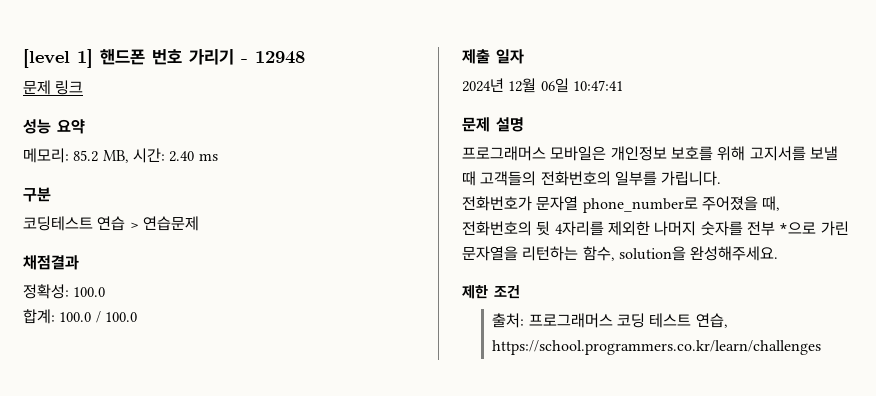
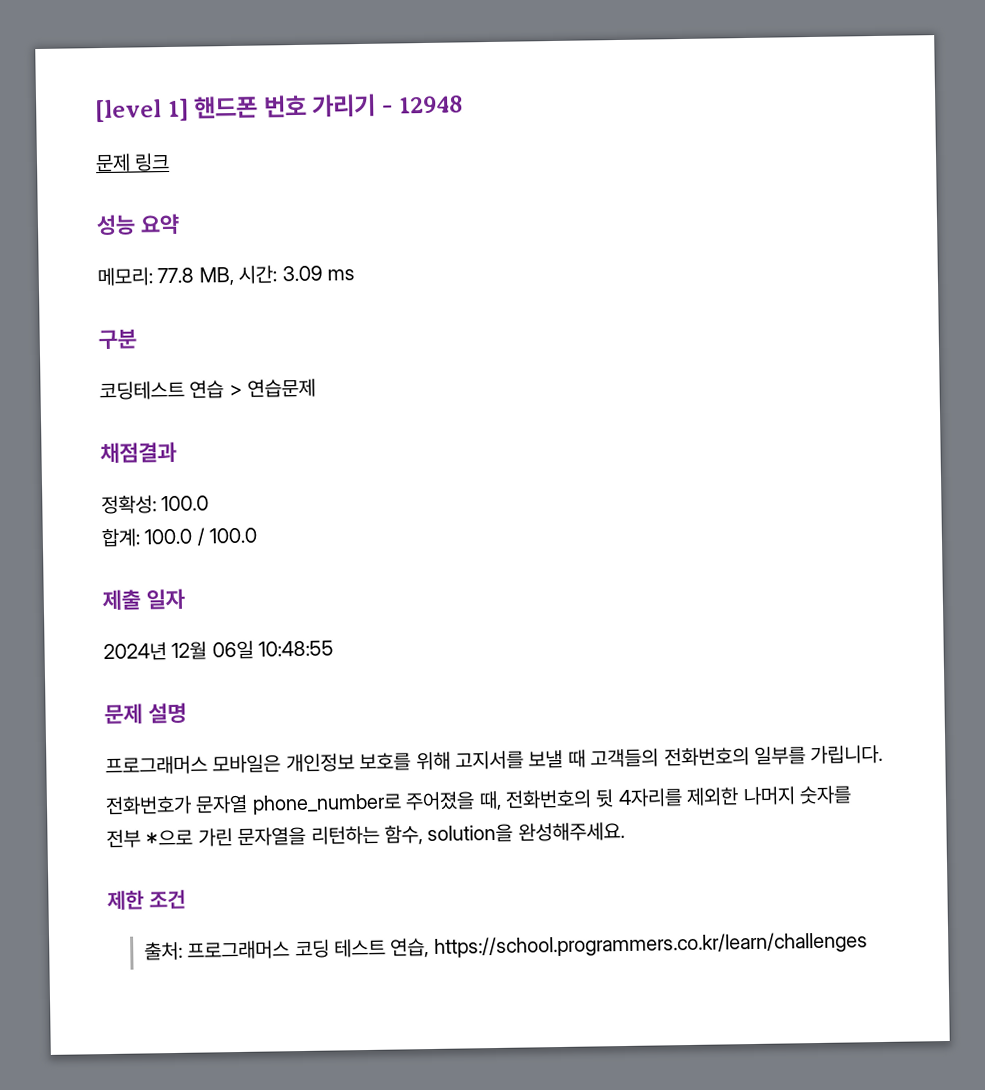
[73,150,99,162] 85.2 -> [157,267,195,284] 77.8
[169,151,195,162] 2.40 -> [281,265,323,282] 3.09
[572,80,623,91] 10:47:41 -> [258,640,335,657] 10:48:55

